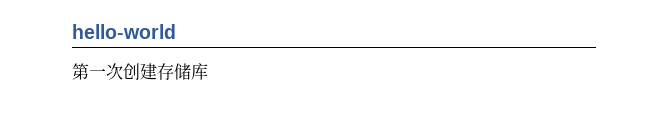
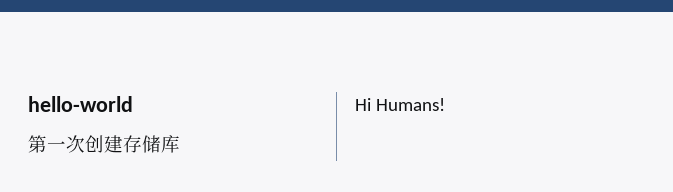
(208, 71) none -> [355,98,445,111] // Hi Humans!

